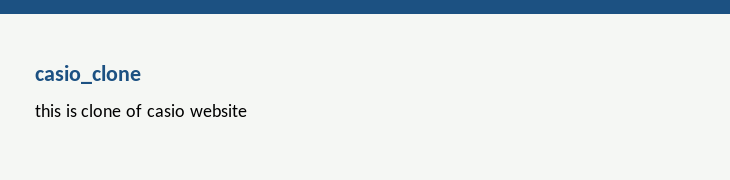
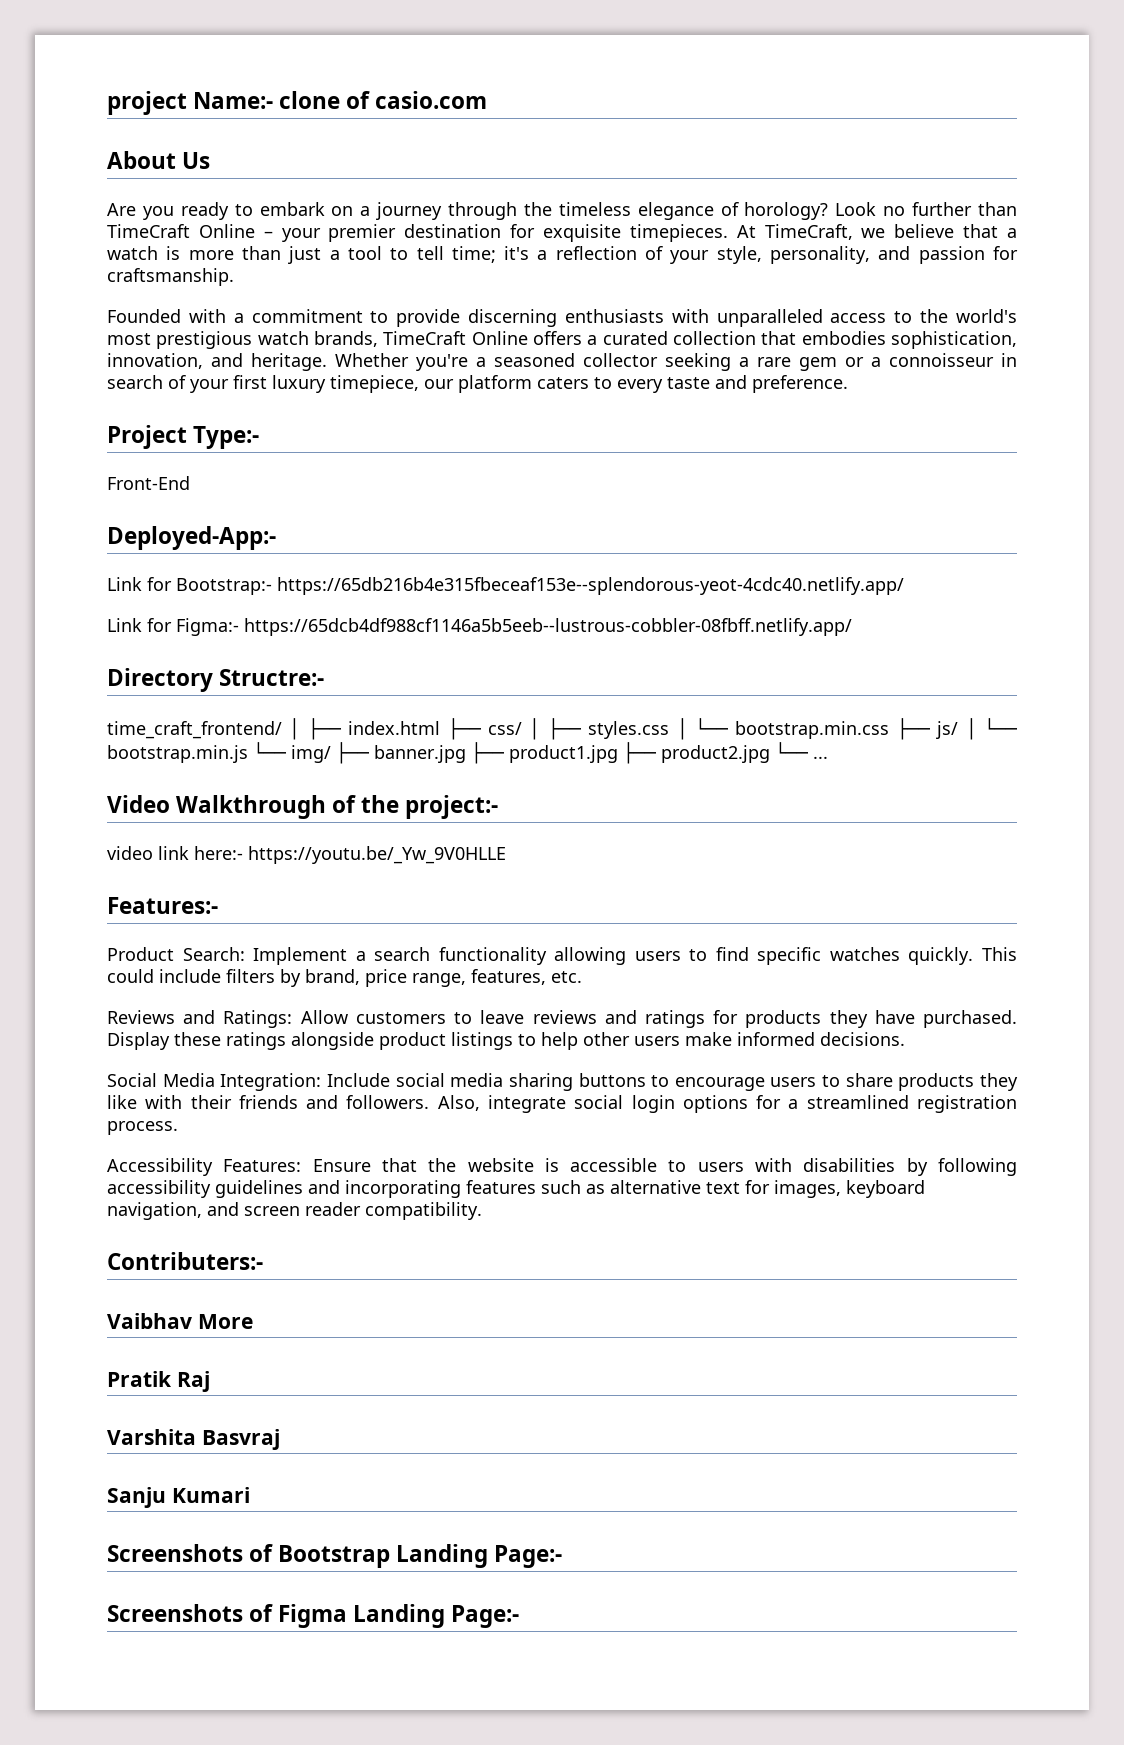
[35,65,141,84] [35,104,247,117] casio_clone // this is clone of casio website -> [107,91,488,115] [107,151,211,169] [107,202,1017,220] [107,224,1018,242] [107,246,1018,264] [107,268,234,286] [107,309,1017,327] [107,331,1017,349] [107,353,1017,371] [107,375,848,393] [107,425,260,449] [107,476,190,490] [107,526,276,550] [107,577,904,595] [107,618,852,636] [107,668,325,692] [107,718,1018,740] [107,742,828,764] [107,795,499,819] [107,846,506,864] [107,897,218,914] [107,947,1018,965] [107,969,582,987] [107,1010,1017,1028] [107,1032,905,1050] [107,1073,1018,1091] [107,1095,1018,1113] [107,1121,178,1135] [107,1158,1017,1176] [107,1180,925,1198] [107,1202,482,1220] [107,1252,263,1270] [107,1313,253,1329] [107,1371,210,1392] [107,1429,280,1450] [107,1487,250,1508] [107,1544,563,1568] [107,1604,520,1628] project Name:- clone of casio.com // About Us // Are you ready to embark on a journey through the timeless elegance of horology? Look no further than TimeCraft Online – your premier destination for exquisite timepieces. At TimeCraft, we believe that a watch is more than just a tool to tell time; it's a reflection of your style, personality, and passion for craftsmanship. // Founded with a commitment to provide discerning enthusiasts with unparalleled access to the world's most prestigious watch brands, TimeCraft Online offers a curated collection that embodies sophistication, innovation, and heritage. Whether you're a seasoned collector seeking a rare gem or a connoisseur in search of your first luxury timepiece, our platform caters to every taste and preference. // Project Type:- // Front-End // Deployed-App:- // Link for Bootstrap:- https://65db216b4e315fbeceaf153e--splendorous-yeot-4cdc40.netlify.app/ // Link for Figma:- https://65dcb4df988cf1146a5b5eeb--lustrous-cobbler-08fbff.netlify.app/ // Directory Structre:- // time_craft_frontend/ │ ├── index.html ├── css/ │ ├── styles.css │ └── bootstrap.min.css ├── js/ │ └── bootstrap.min.js └── img/ ├── banner.jpg ├── product1.jpg ├── product2.jpg └── ... // Video Walkthrough of the project:- // video link here:- https://youtu.be/_Yw_9V0HLLE // Features:- // Product Search: Implement a search functionality allowing users to find specific watches quickly. This could include filters by brand, price range, features, etc. // Reviews and Ratings: Allow customers to leave reviews and ratings for products they have purchased. Display these ratings alongside product listings to help other users make informed decisions. // Social Media Integration: Include social media sharing buttons to encourage users to share products they like with their friends and followers. Also, integrate social login options for a streamlined registration process. // Accessibility Features: Ensure that the website is accessible to users with disabilities by following accessibility guidelines and incorporating features such as alternative text for images, keyboard navigation, and screen reader compatibility. // Contributers:- // Vaibhav More // Pratik Raj // Varshita Basvraj // Sanju Kumari // Screenshots of Bootstrap Landing Page:- // Screenshots of Figma Landing Page:-

